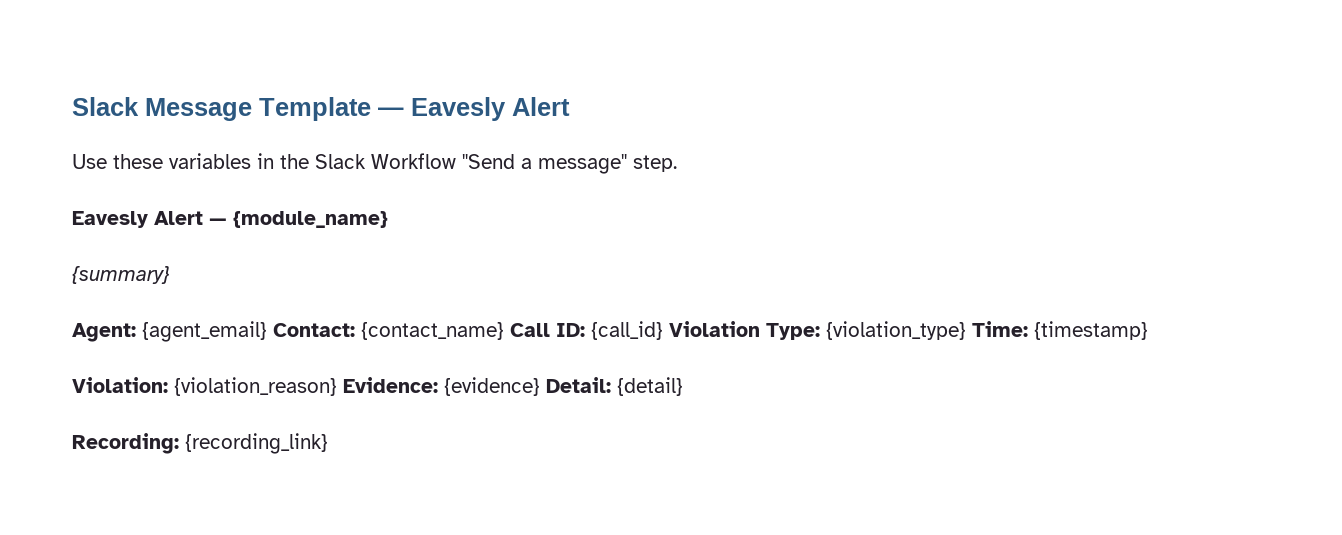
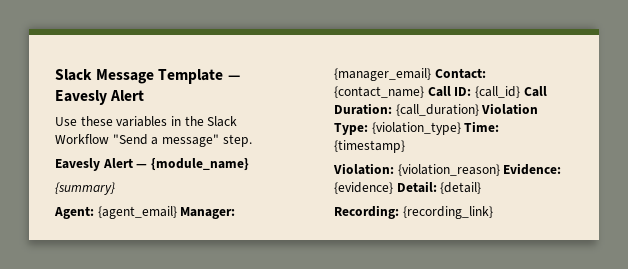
(267, 331) none -> [180,207,236,219] [334,68,431,81] Manager: {manager_email}
(663, 330) none -> [523,86,547,97] [334,103,479,116] Call Duration: {call_duration}

